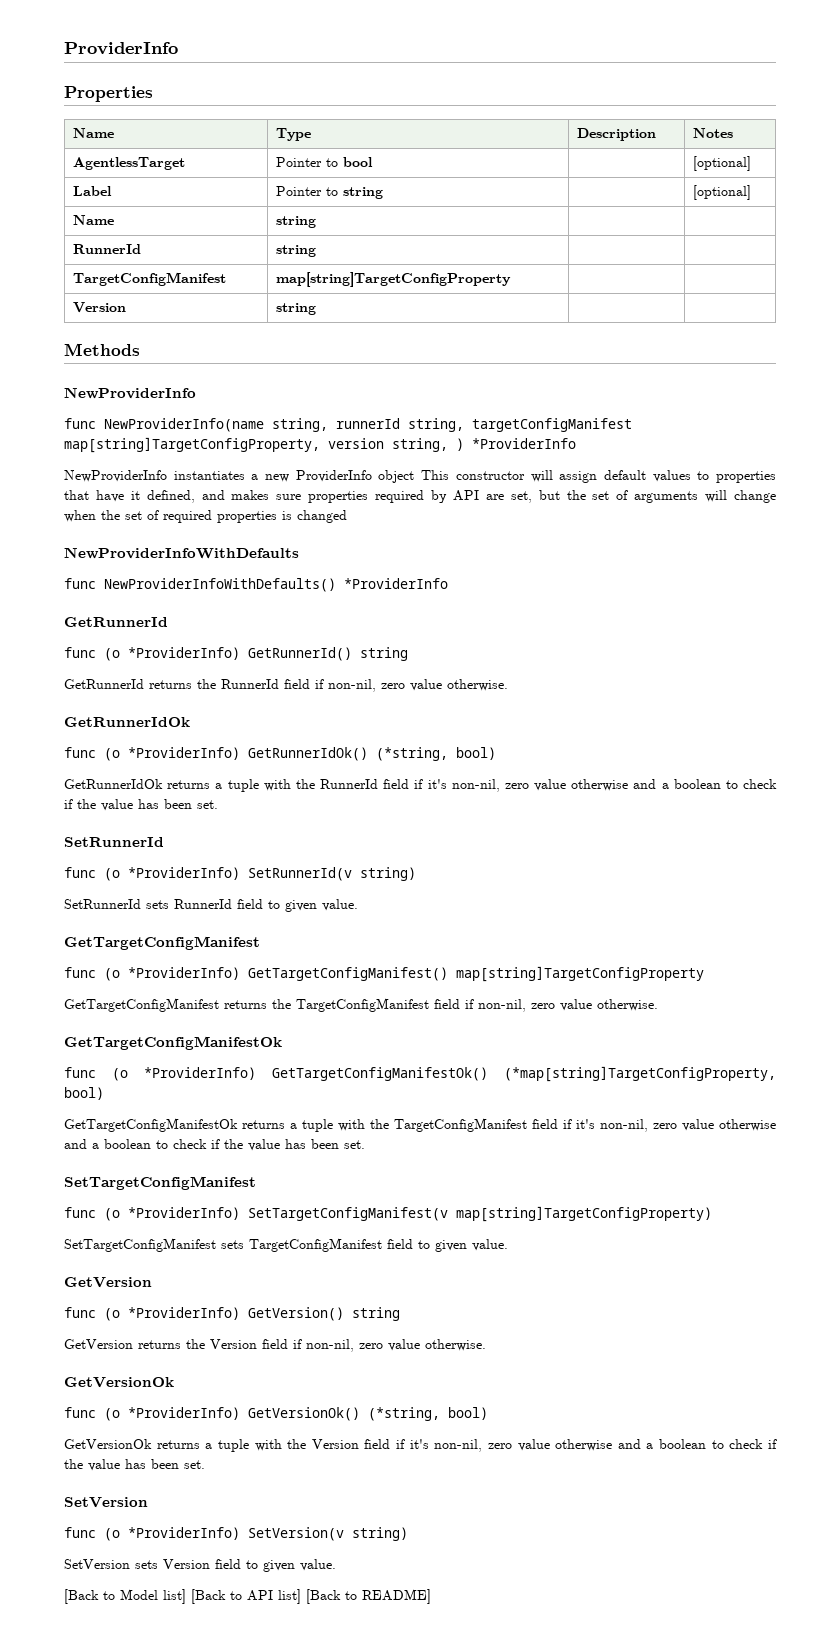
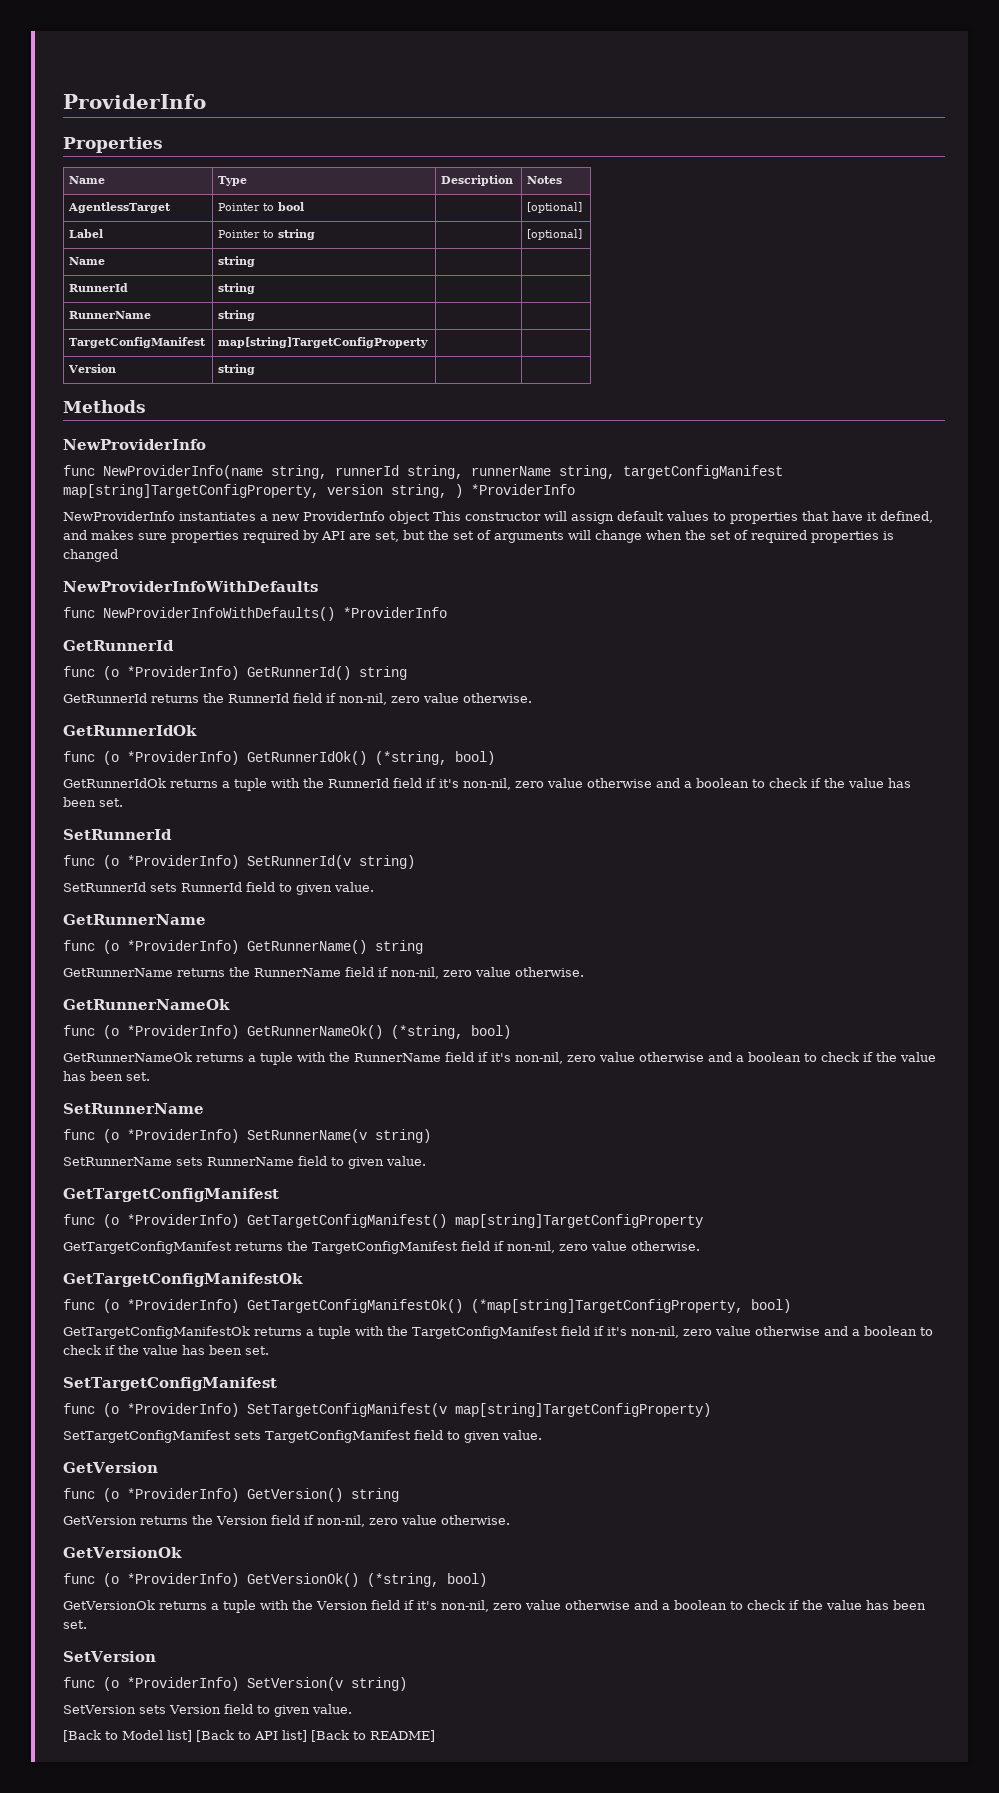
(316, 251) none -> [69,311,152,319] [218,310,256,321] // RunnerName | string | |
(464, 425) none -> [471,465,615,479] runnerName string,
(358, 905) none -> [63,914,206,925] [63,940,423,954] [63,967,584,979] [63,999,230,1010] [63,1025,511,1039] [63,1052,936,1065] [63,1071,150,1081] [63,1103,204,1114] [63,1129,431,1143] [63,1156,426,1169] // GetRunnerName // func (o *ProviderInfo) GetRunnerName() string // GetRunnerName returns the RunnerName field if non-nil, zero value otherwise. // GetRunnerNameOk // func (o *ProviderInfo) GetRunnerNameOk() (*string, bool) // GetRunnerNameOk returns a tuple with the RunnerName field if it's non-nil, zero value otherwise and a boolean to check if the value has been set. // SetRunnerName // func (o *ProviderInfo) SetRunnerName(v string) // SetRunnerName sets RunnerName field to given value.

